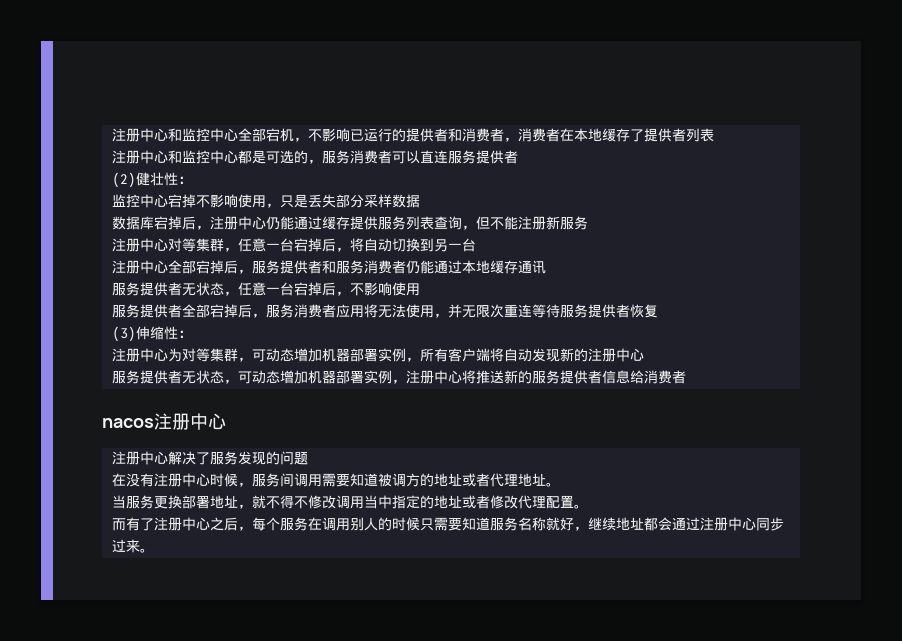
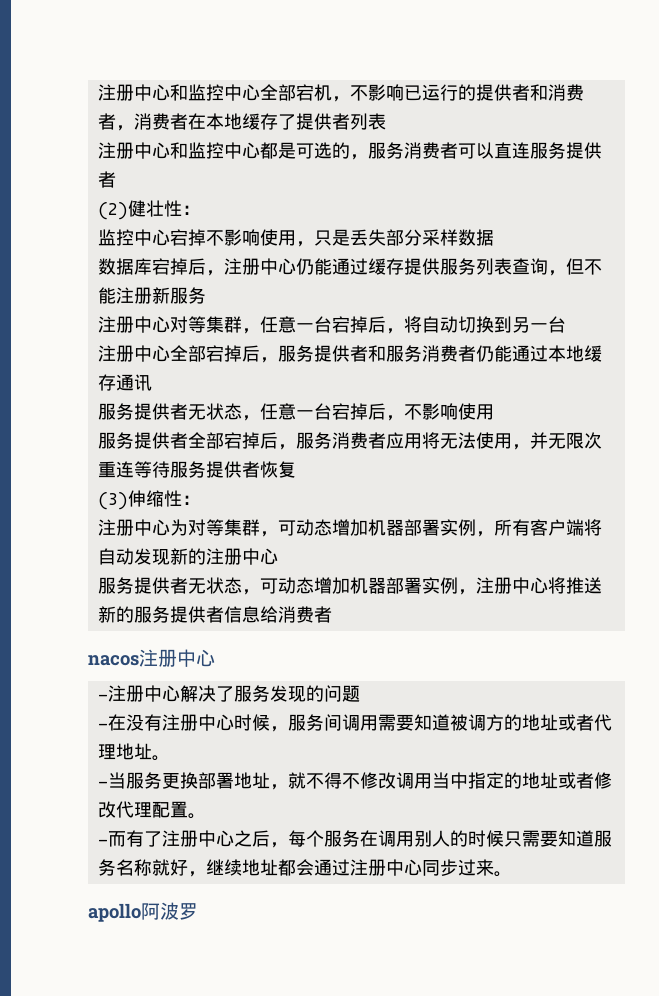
(226, 421) none -> [98,694,109,700] -
(309, 458) none -> [98,723,109,729] -
(561, 484) none -> [98,781,109,787] -
(589, 506) none -> [98,839,109,845] -
(155, 550) none -> [88,902,198,922] // apollo阿波罗

